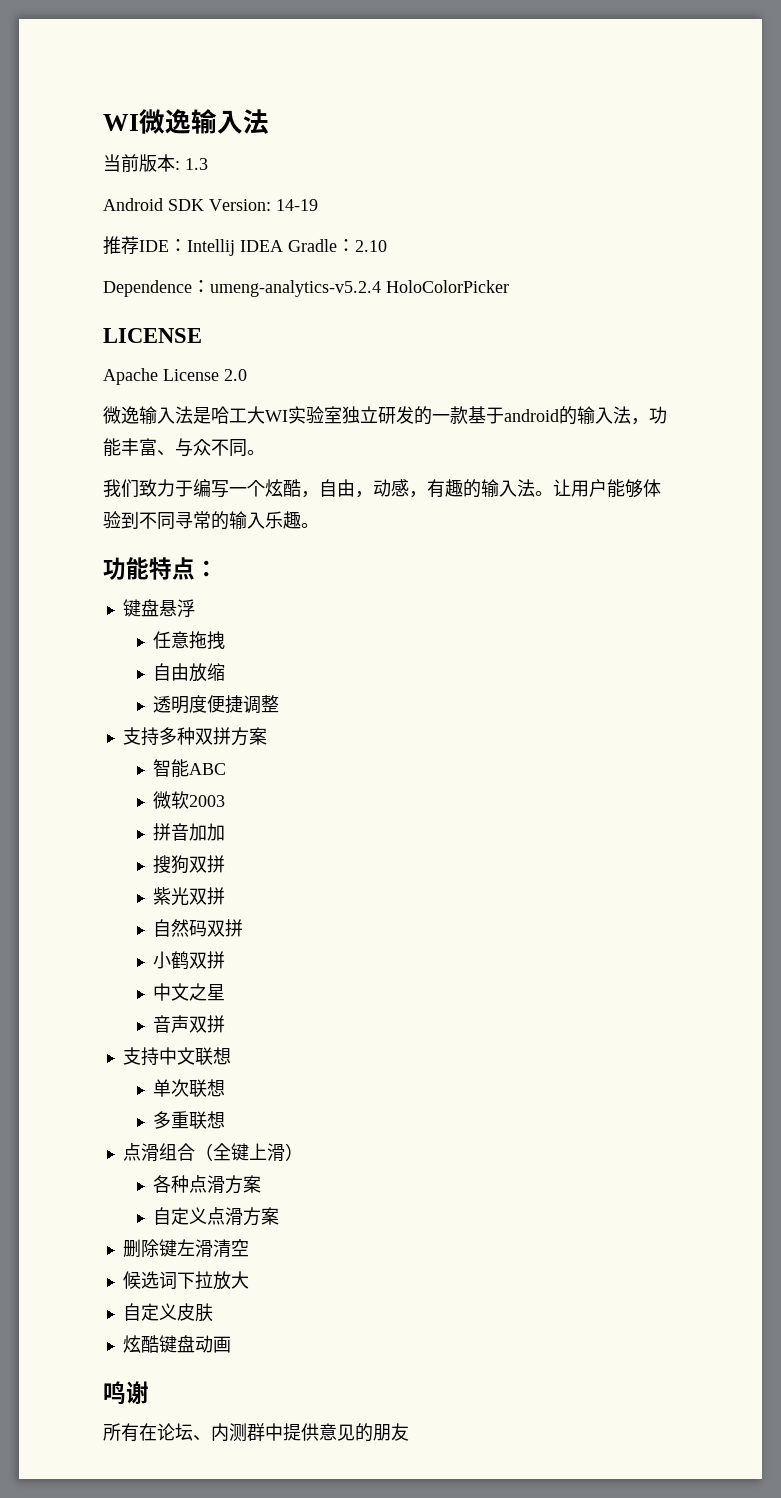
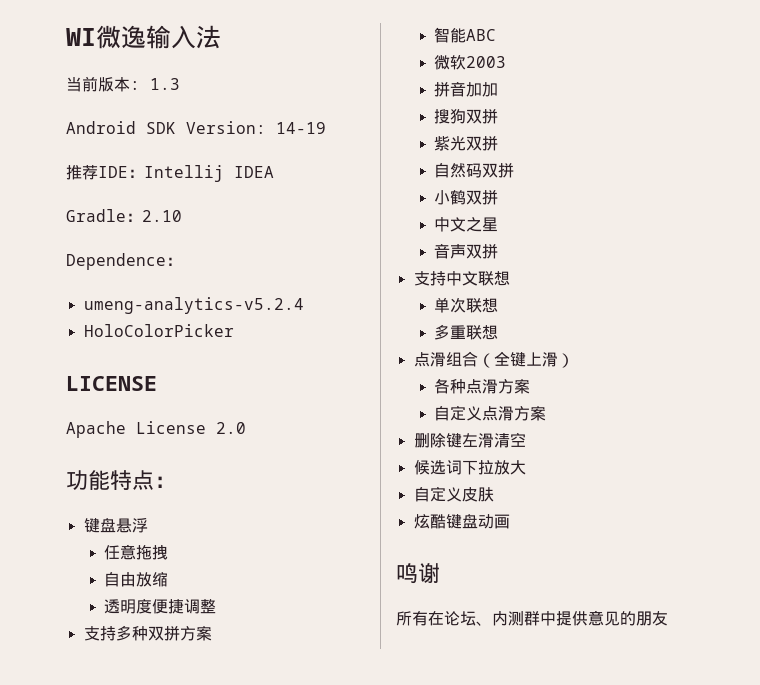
(283, 246) none -> (274, 172) //
(210, 286) none -> (182, 261) //
(381, 288) none -> (304, 305) //
[103,406,667,425] [103,438,265,457] [103,479,661,498] [103,511,319,530] // 微逸输入法是哈工大WI实验室独立研发的一款基于android的输入法，功能丰富、与众不同。 // 我们致力于编写一个炫酷，自由，动感，有趣的输入法。让用户能够体验到不同寻常的输入乐趣。 -> (246, 428) none

